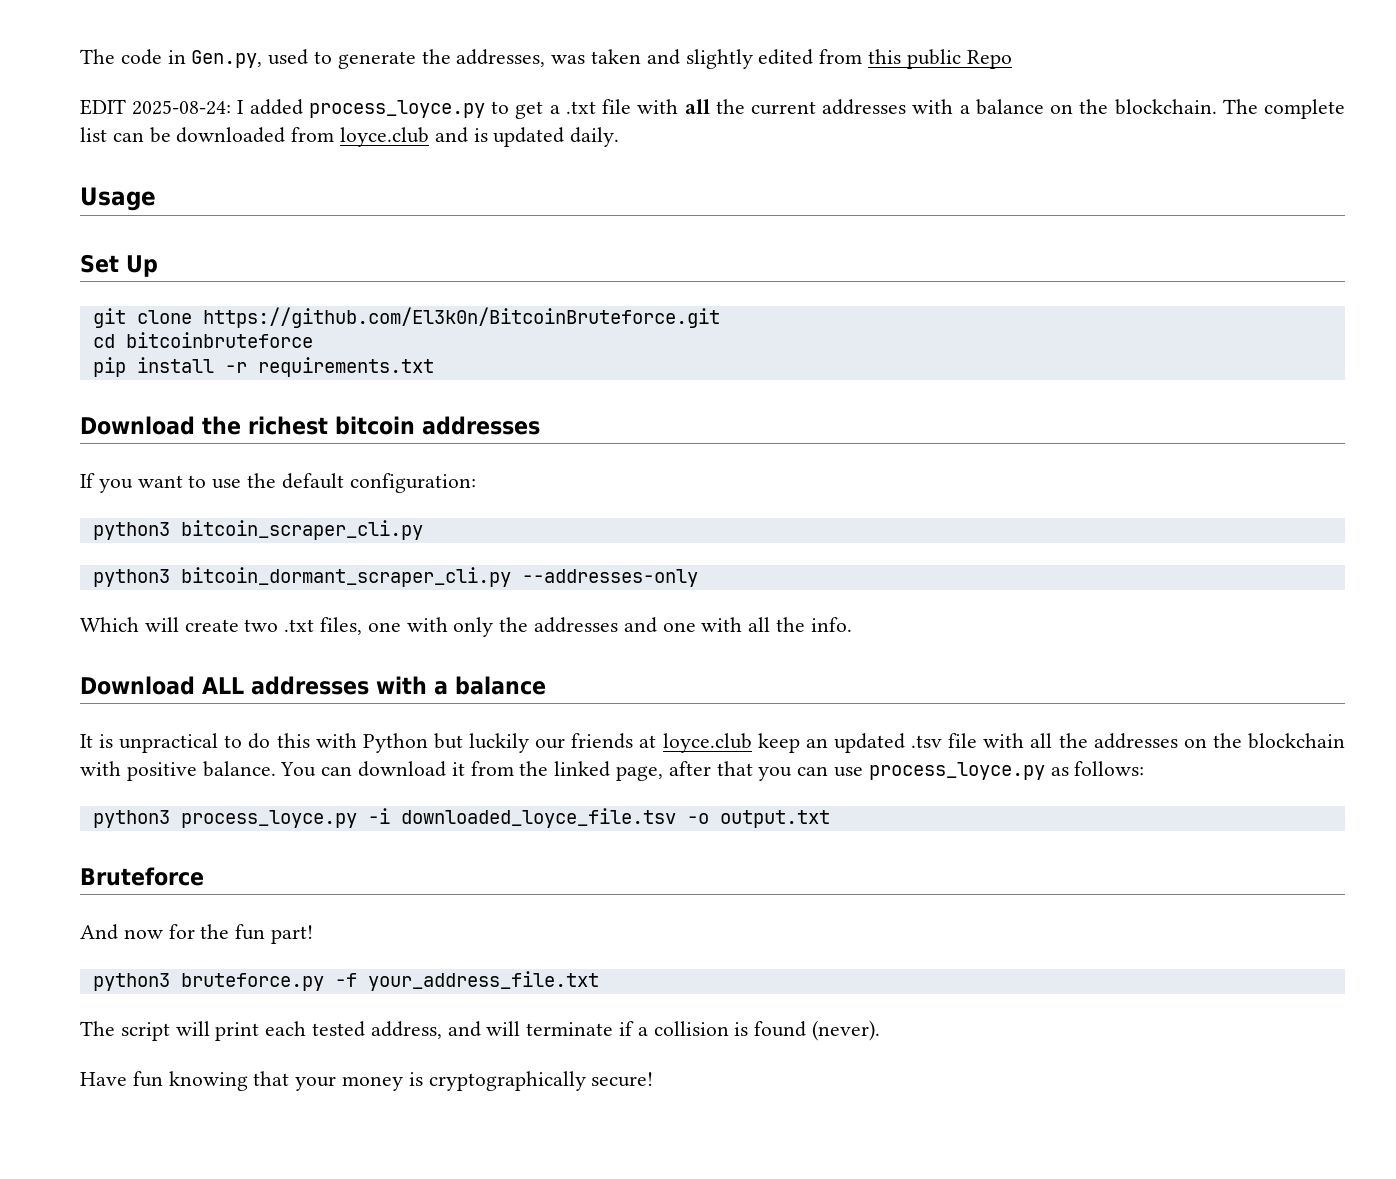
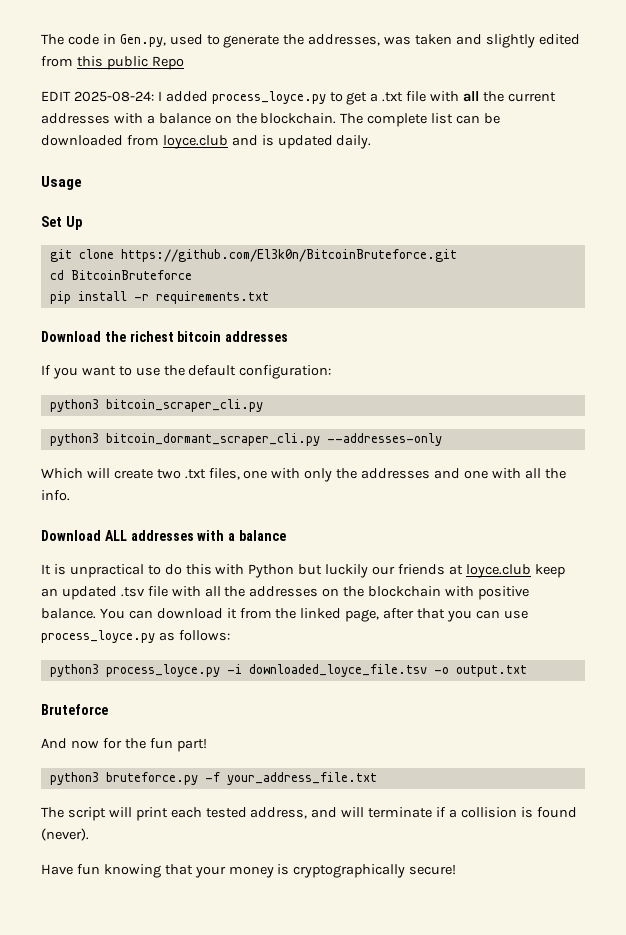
[125,332,313,348] bitcoinbruteforce -> [70,270,192,280] BitcoinBruteforce

